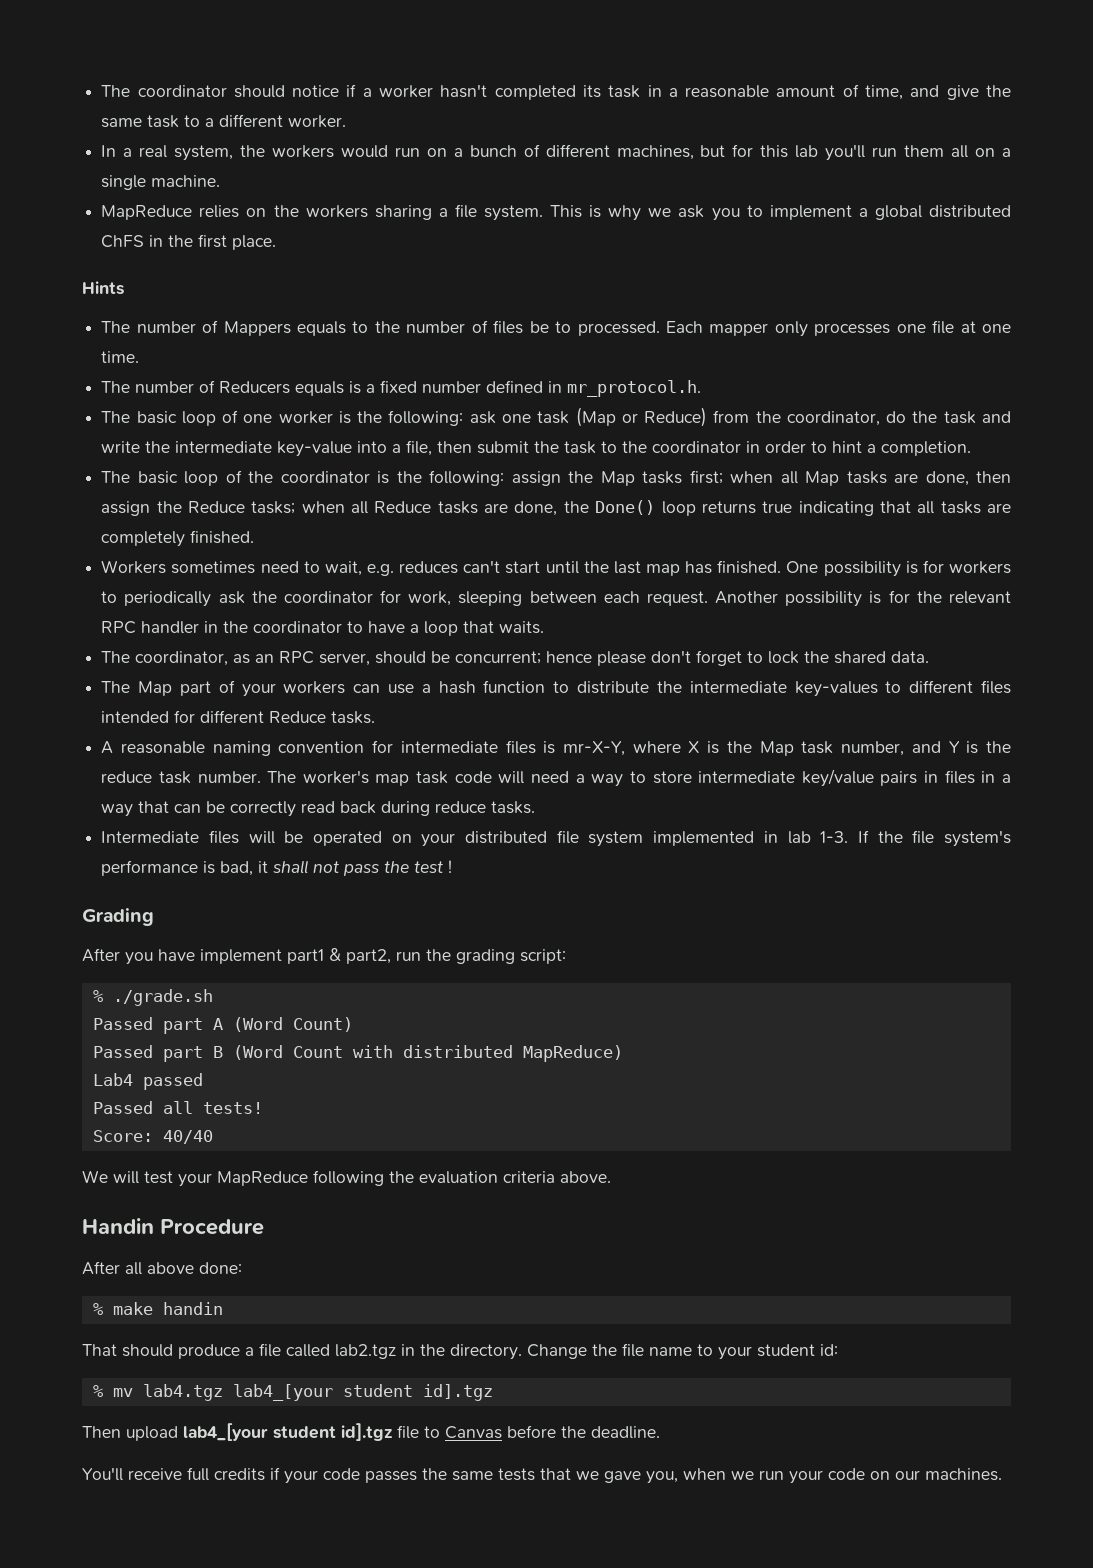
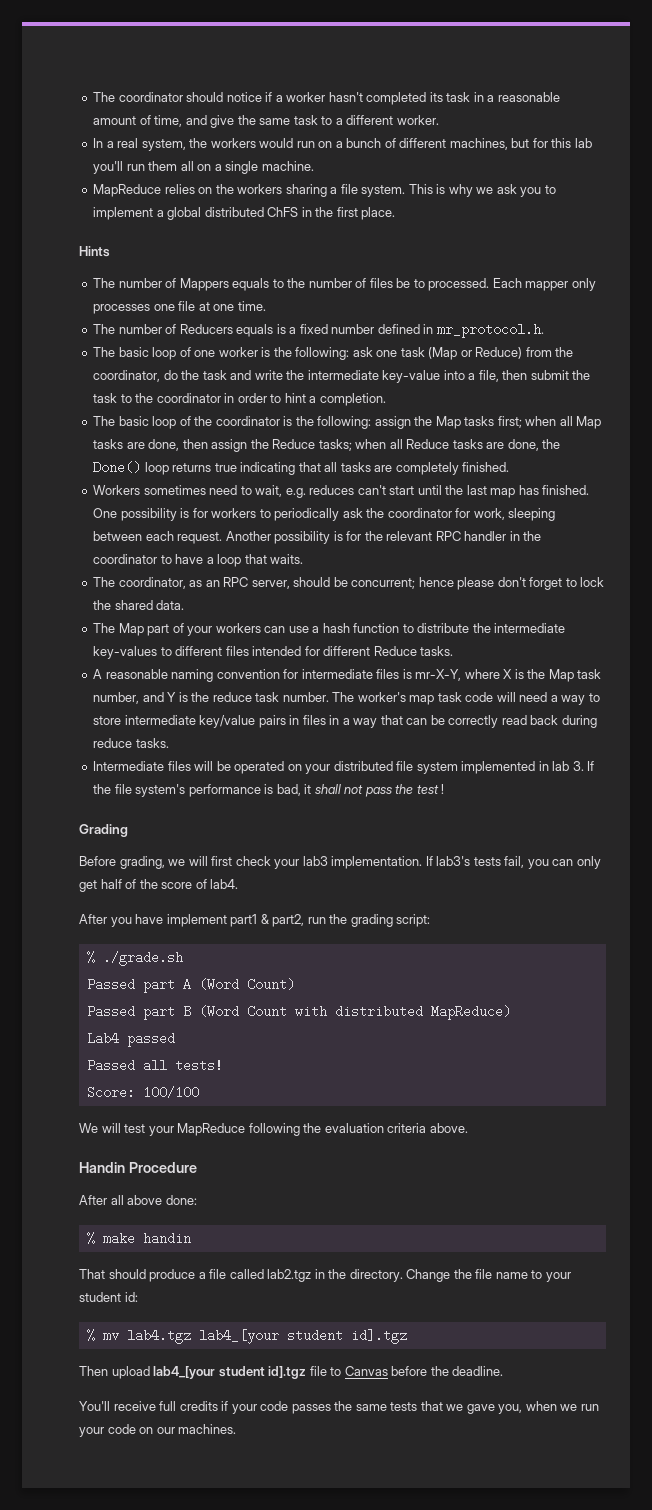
[820,831,849,843] 1-3. -> [572,761,584,771] 3.
(154, 917) none -> [79,856,601,869] [79,879,239,892] // Before grading, we will first check your lab3 implementation. If lab3's tests fail, you can only get half of the score of lab4.
[162,1130,213,1144] 40/40 -> [142,1086,199,1099] 100/100

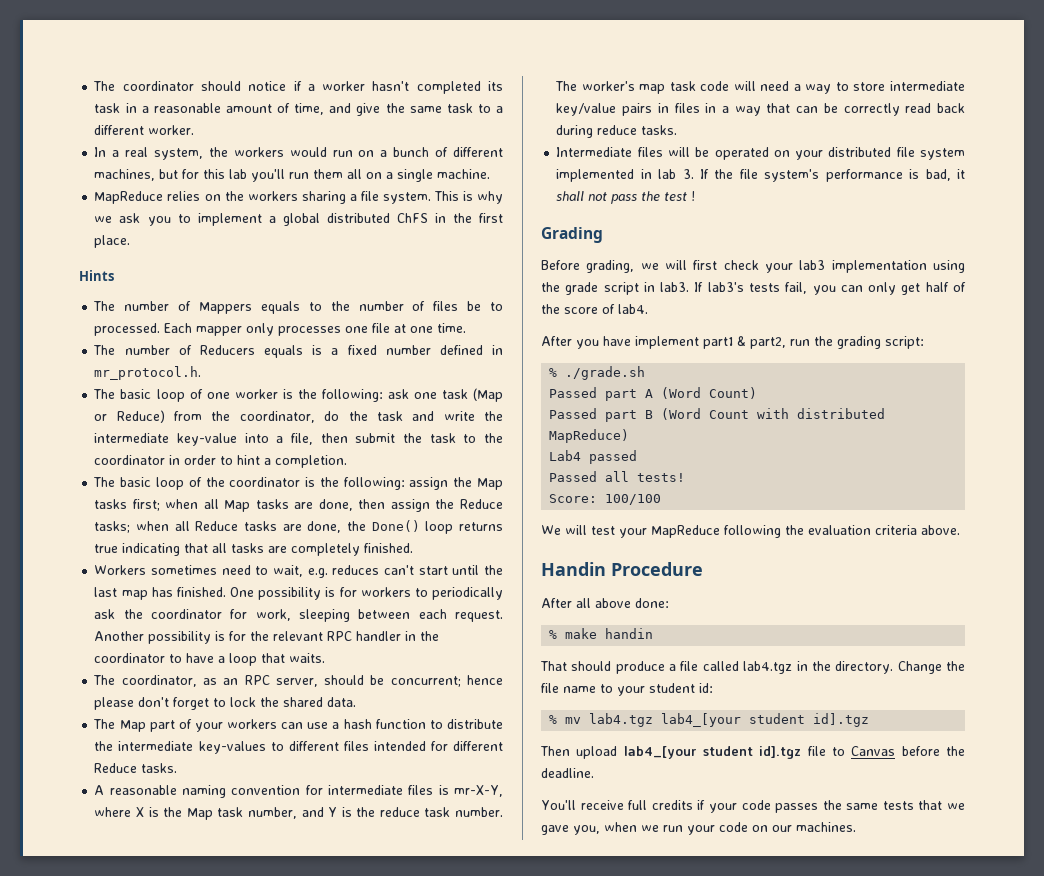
[331,856,423,869] implementation. -> [831,260,965,273] [541,282,690,295] implementation using the grade script in lab3.
[267,1269,312,1282] lab2.tgz -> [743,661,793,674] lab4.tgz

